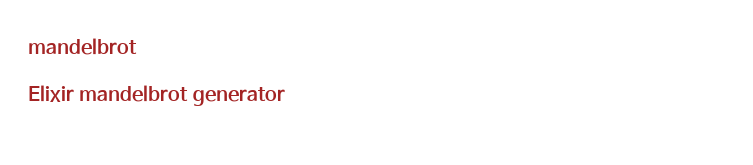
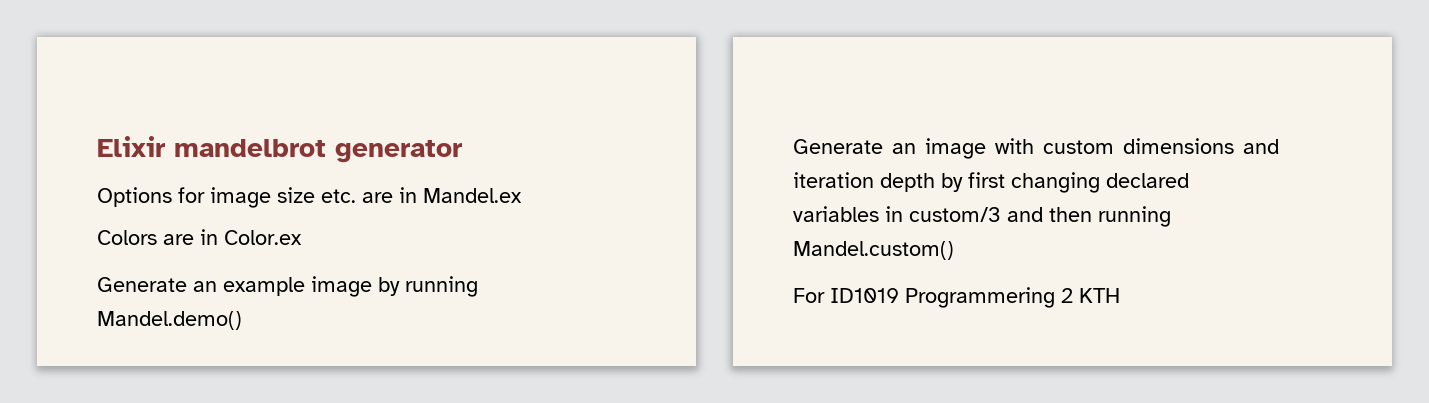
[28,38,137,55] mandelbrot // -> (97, 146) none
(285, 96) none -> [97,187,522,208] [97,229,302,245] [97,276,478,297] [97,311,242,330] [793,138,1279,159] [793,172,1189,193] [793,206,1171,227] [793,241,954,260] [793,287,1120,308] // Options for image size etc. are in Mandel.ex // Colors are in Color.ex // Generate an example image by running Mandel.demo() // Generate an image with custom dimensions and iteration depth by first changing declared variables in custom/3 and then running Mandel.custom() // For ID1019 Programmering 2 KTH

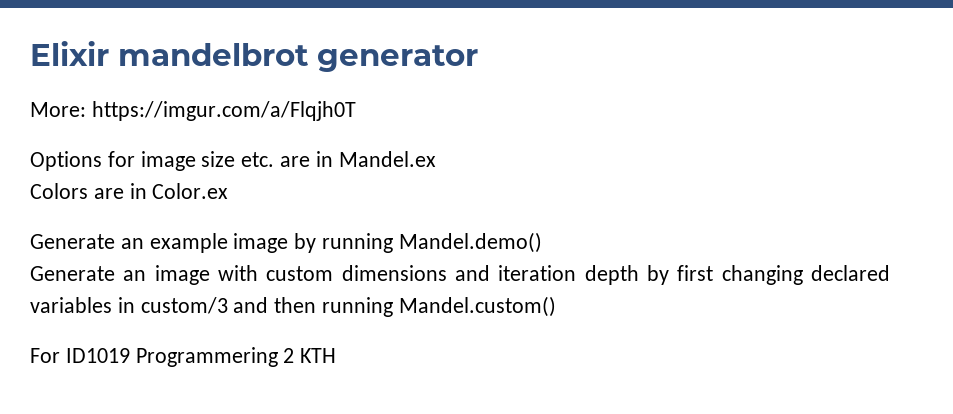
(462, 151) none -> [30,101,356,121] // More: https://imgur.com/a/Flqjh0T

